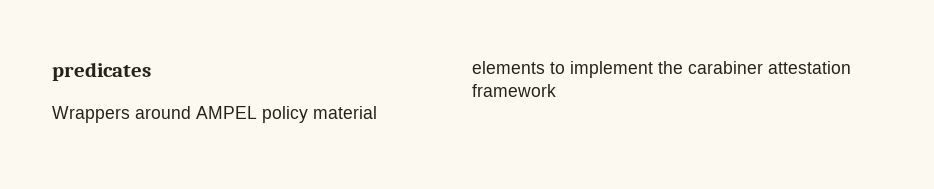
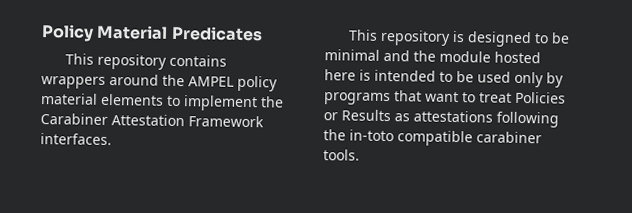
[52,62,151,81] [52,106,191,123] predicates // Wrappers around -> [41,24,263,42] [64,53,227,70] [41,74,185,89] Policy Material Predicates // This repository contains wrappers around the
[688,61,851,74] [472,84,556,97] carabiner attestation framework -> [40,113,264,128] [40,133,112,146] [347,29,570,48] [324,49,541,64] [324,69,564,88] [324,90,566,106] [323,109,559,128] [323,129,542,147] [323,149,360,161] Carabiner Attestation Framework interfaces. // This repository is designed to be minimal and the module hosted here is intended to be used only by programs that want to treat Policies or Results as attestations following the in-toto compatible carabiner tools.

